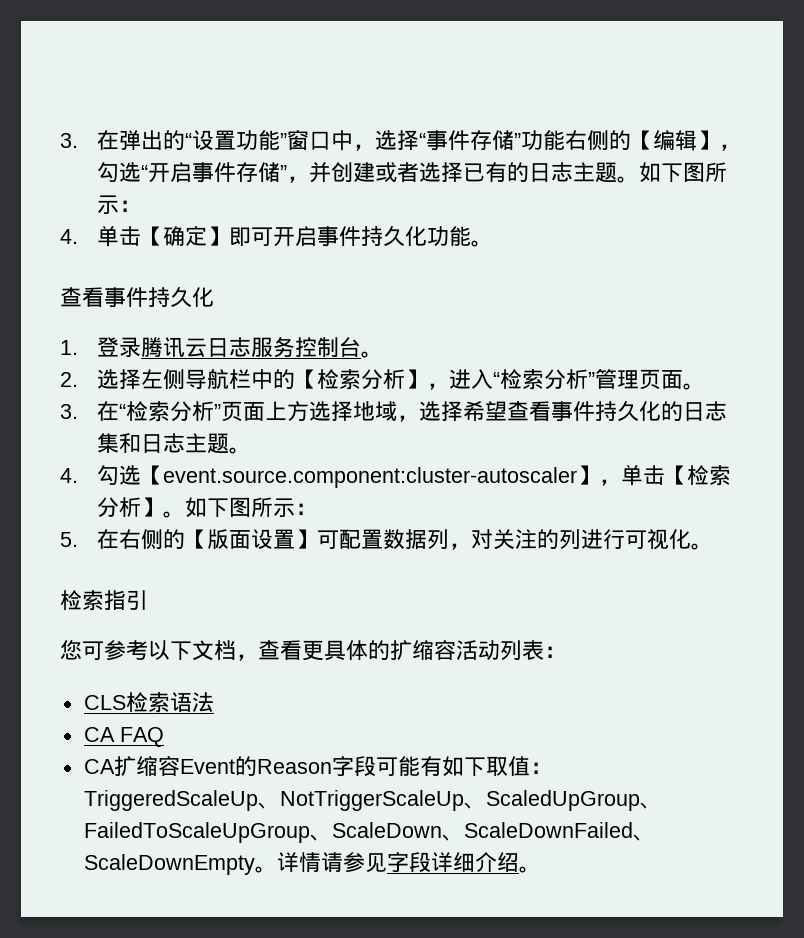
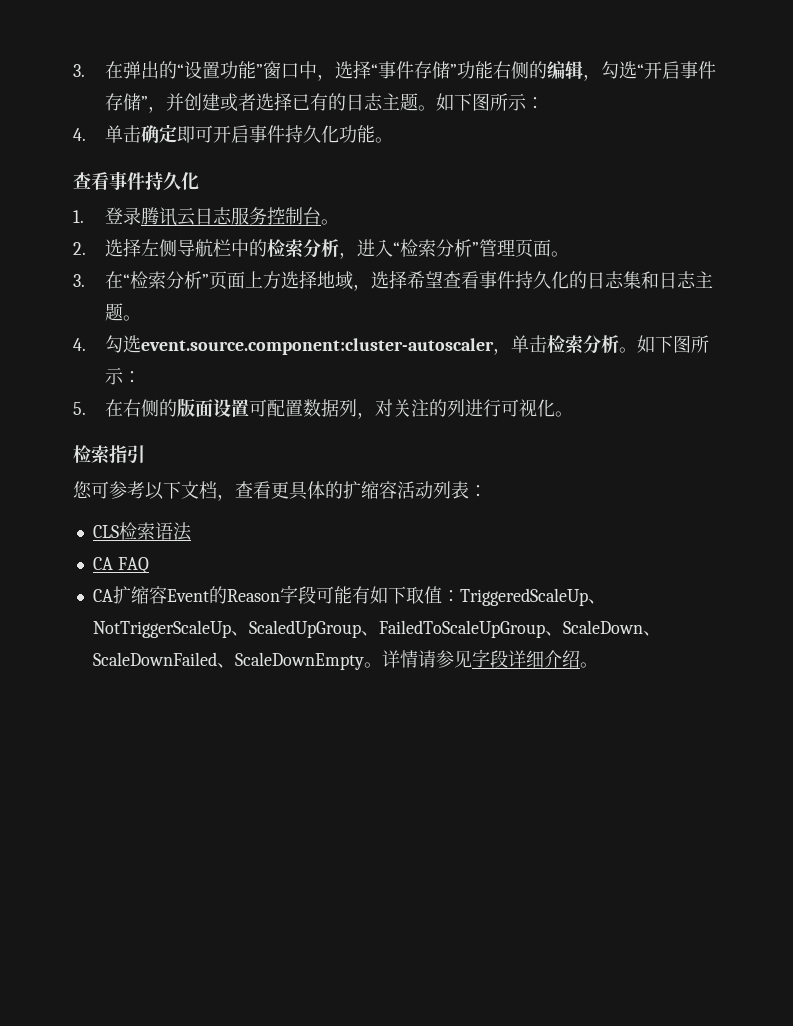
[631,130,720,151] 【编辑】 -> [546,61,583,79] 编辑
[141,226,230,246] 【确定】 -> [140,124,177,143] 确定
[295,369,428,390] 【检索分析】 -> [266,239,339,258] 检索分析
[141,465,732,488] [97,497,164,517] 【event.source.component:cluster-autoscaler】，单击【检索分析】 -> [140,335,619,355] event.source.component:cluster-autoscaler，单击检索分析
[185,529,208,549] 【 -> (177, 408) none
[295,529,318,549] 】 -> (249, 408) none

